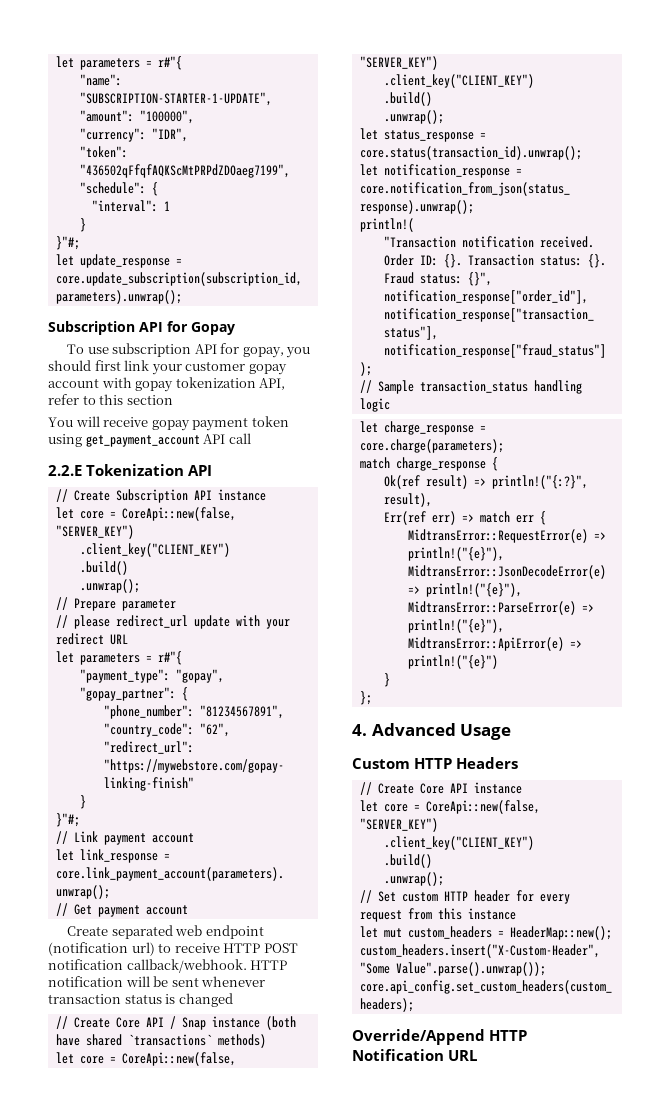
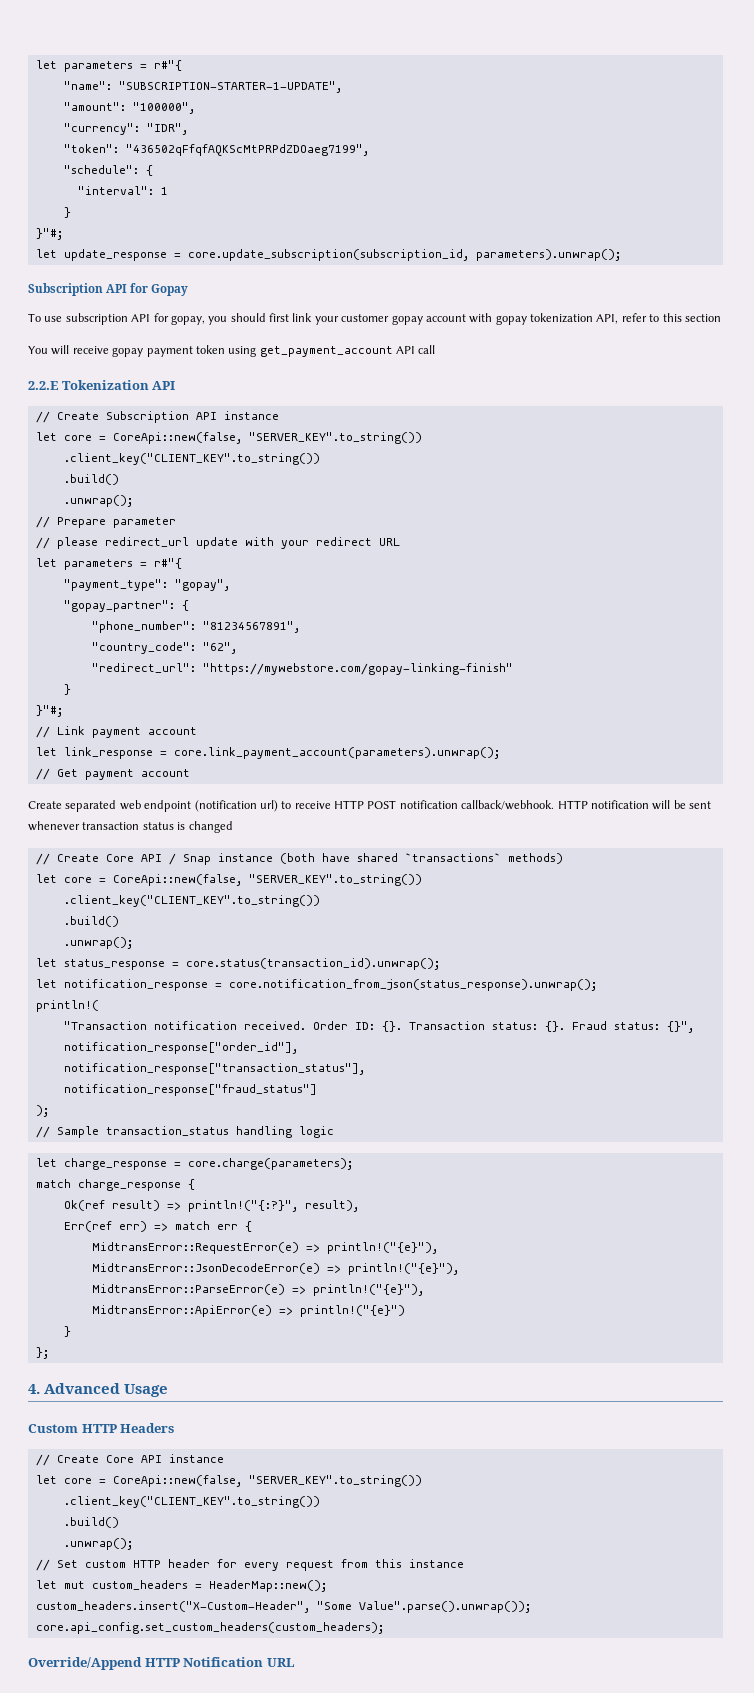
[55,525,134,539] [79,543,230,557] "SERVER_KEY") // .client_key("CLIENT_KEY") -> [248,432,422,444] [63,453,320,465] "SERVER_KEY".to_string()) // .client_key("CLIENT_KEY".to_string())
[359,56,438,70] [383,74,534,88] "SERVER_KEY") // .client_key("CLIENT_KEY") -> [248,874,422,886] [63,895,320,907] "SERVER_KEY".to_string()) // .client_key("CLIENT_KEY".to_string())
[359,818,438,832] [383,836,534,850] "SERVER_KEY") // .client_key("CLIENT_KEY") -> [248,1475,422,1487] [63,1496,320,1508] "SERVER_KEY".to_string()) // .client_key("CLIENT_KEY".to_string())

